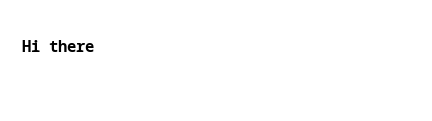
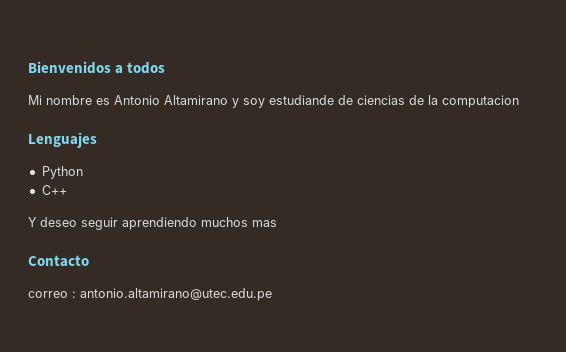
[22,40,94,52] Hi there -> [28,61,166,74] [28,95,519,108] [28,132,97,148] [41,166,83,179] [41,185,67,195] [28,217,277,230] [28,255,89,267] [28,288,272,301] Bienvenidos a todos // Mi nombre es Antonio Altamirano y soy estudiande de ciencias de la computacion // Lenguajes // Python // C++ // Y deseo seguir aprendiendo muchos mas // Contacto // correo : antonio.altamirano@utec.edu.pe

